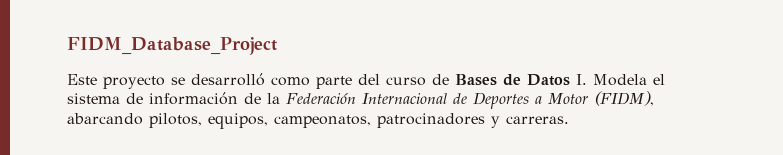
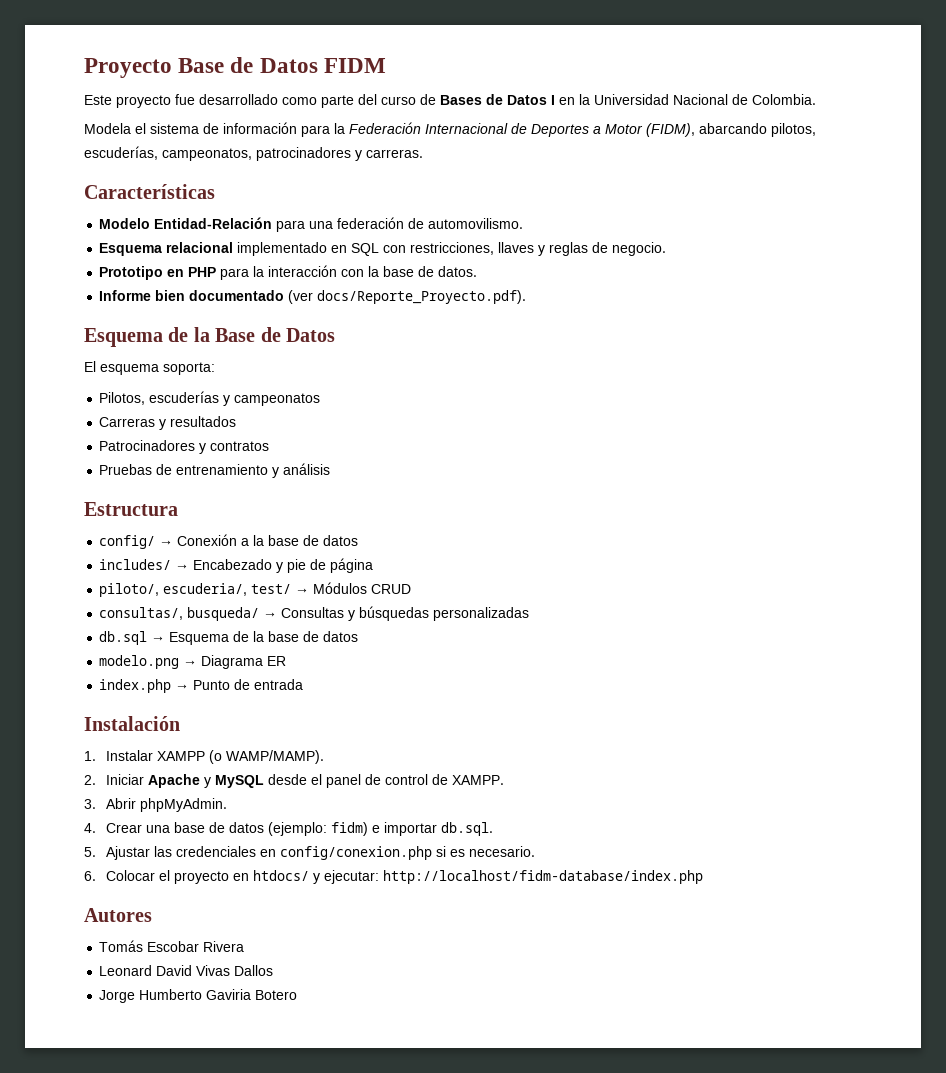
[67,37,277,55] FIDM_Database_Project -> [84,57,386,78] Proyecto Base de Datos FIDM
[171,73,265,86] se desarrolló -> [175,94,278,105] fue desarrollado
[576,74,587,85] I. -> [551,94,816,105] I en la Universidad Nacional de Colombia. //
[244,93,261,104] de -> [301,125,330,137] para
[208,113,268,129] equipos, -> [84,146,158,160] escuderías,
(569, 120) none -> [84,184,215,199] [99,217,524,232] [99,242,667,256] [99,265,478,280] [99,290,527,304] [84,327,335,347] [84,361,215,375] [99,391,321,406] [99,416,237,430] [99,440,270,454] [99,463,331,478] [84,502,178,516] [99,534,359,549] [99,558,374,573] [99,582,412,597] [99,606,530,621] [99,631,359,645] [99,655,287,669] [99,679,304,693] [84,716,180,731] [84,750,324,764] [84,774,504,788] [84,798,227,812] [84,822,493,836] [84,846,535,860] [84,870,703,884] [84,908,152,922] [99,940,245,952] [99,965,274,976] [99,989,298,1003] // Características // Modelo Entidad-Relación para una federación de automovilismo. // Esquema relacional implementado en SQL con restricciones, llaves y reglas de negocio. // Prototipo en PHP para la interacción con la base de datos. // Informe bien documentado (ver docs/Reporte_Proyecto.pdf). // Esquema de la Base de Datos // El esquema soporta: // Pilotos, escuderías y campeonatos // Carreras y resultados // Patrocinadores y contratos // Pruebas de entrenamiento y análisis // Estructura // config/ → Conexión a la base de datos // includes/ → Encabezado y pie de página // piloto/, escuderia/, test/ → Módulos CRUD // consultas/, busqueda/ → Consultas y búsquedas personalizadas // db.sql → Esquema de la base de datos // modelo.png → Diagrama ER // index.php → Punto de entrada // Instalación // 1. Instalar XAMPP (o WAMP/MAMP). // 2. Iniciar Apache y MySQL desde el panel de control de XAMPP. // 3. Abrir phpMyAdmin. // 4. Crear una base de datos (ejemplo: fidm) e importar db.sql. // 5. Ajustar las credenciales en config/conexion.php si es necesario. // 6. Colocar el proyecto en htdocs/ y ejecutar: http://localhost/fidm-database/index.php // Autores // Tomás Escobar Rivera // Leonard David Vivas Dallos // Jorge Humberto Gaviria Botero

